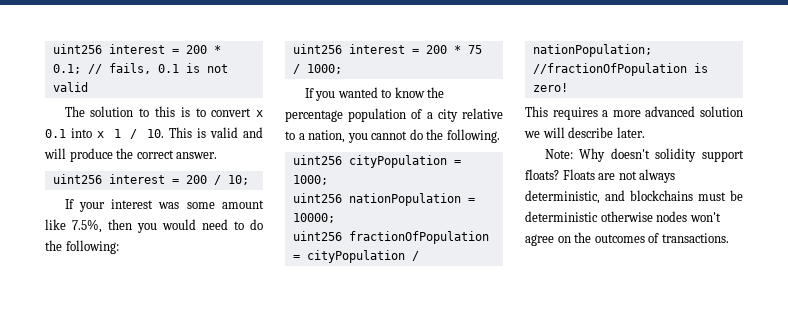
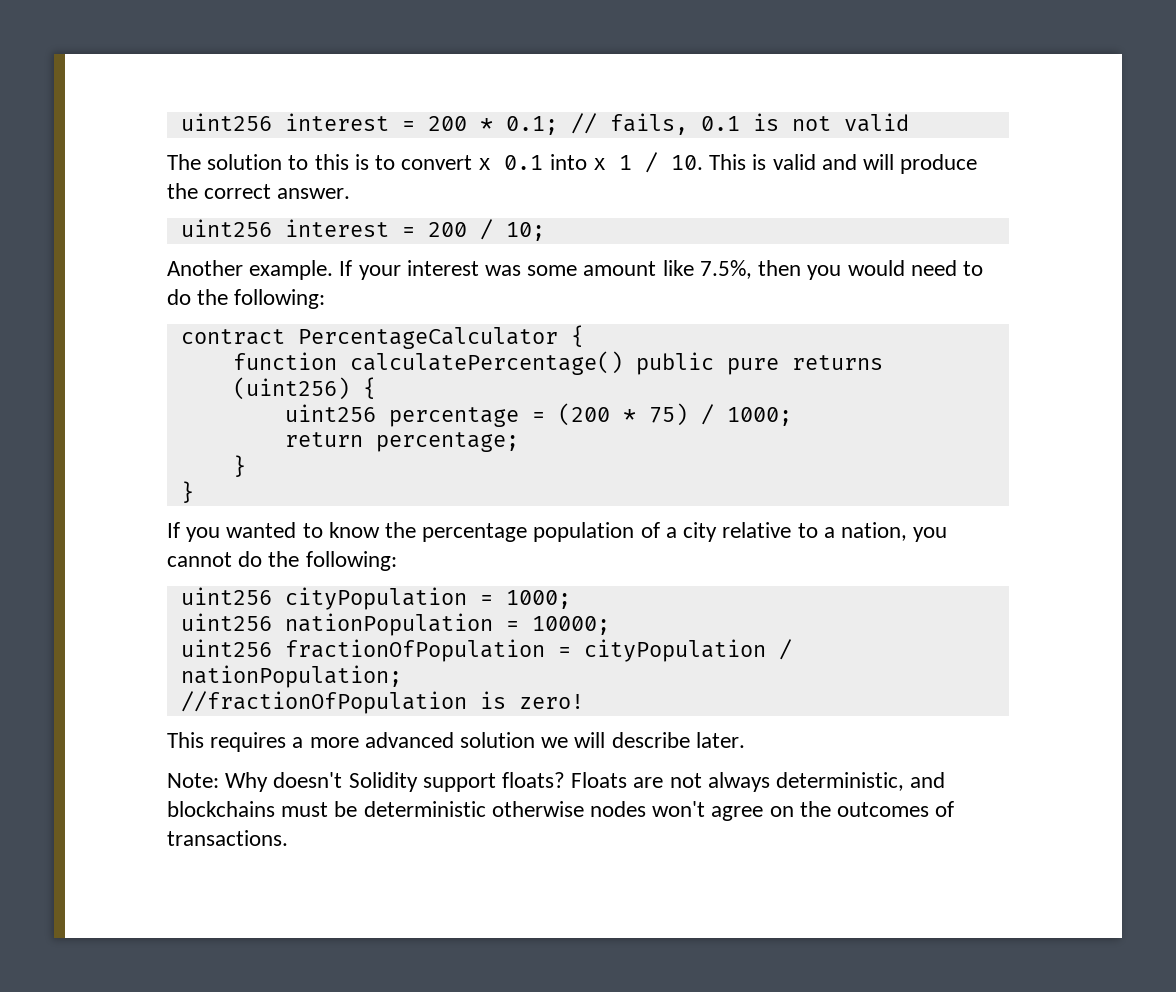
(249, 180) none -> [167,260,334,280] Another example.
[292,44,482,54] [292,64,342,74] uint256 interest = 200 * 75 / 1000; -> [180,325,584,349] [232,351,883,375] [232,377,376,400] [284,403,792,427] [284,432,519,452] [232,455,246,477] [180,481,194,503] contract PercentageCalculator { // function calculatePercentage() public pure returns (uint256) { // uint256 percentage = (200 * 75) / 1000; // return percentage; // } // }
[446,129,500,143] following. -> [305,551,397,571] following:
[655,148,697,162] solidity -> [348,772,418,792] Solidity

